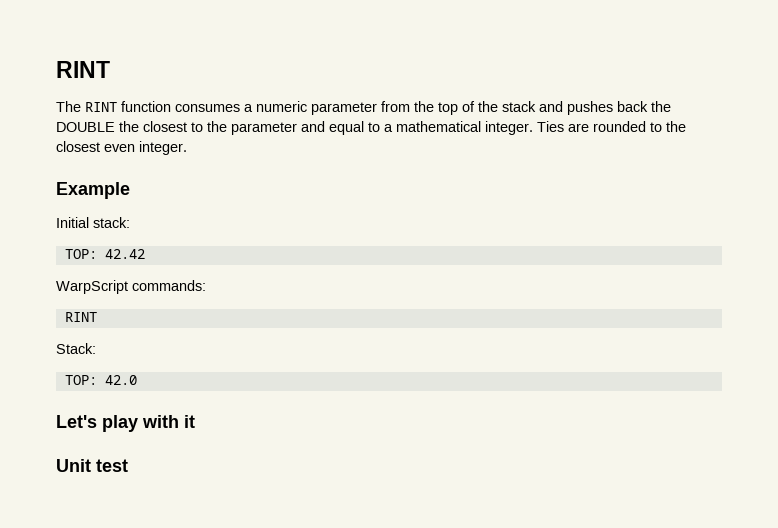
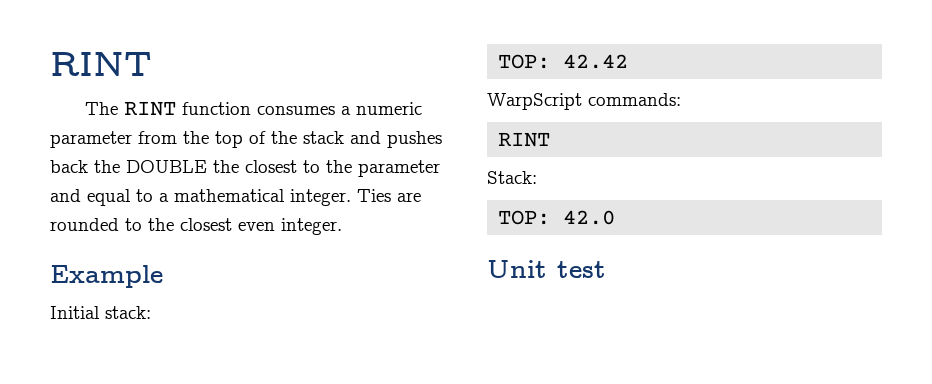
[56,415,195,432] // Let's play with it -> (616, 217) none

